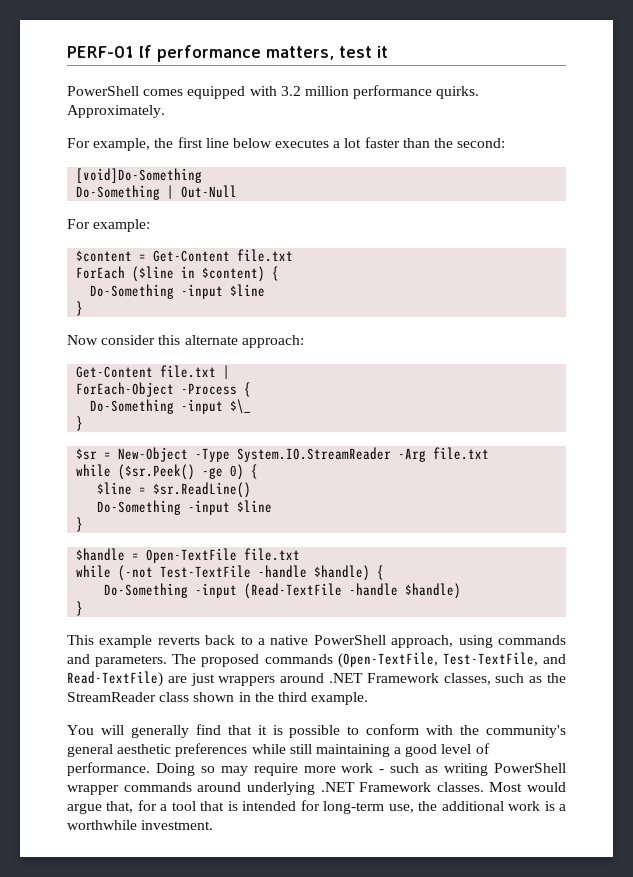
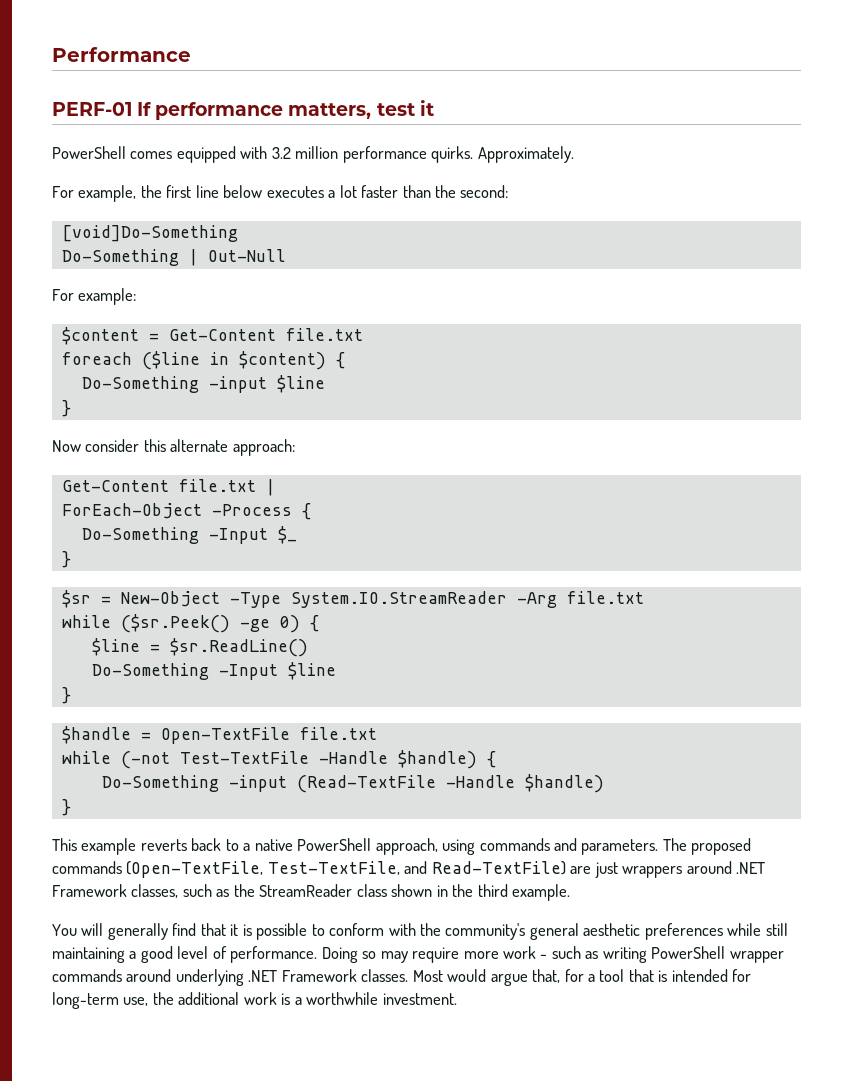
(67, 52) none -> [52,47,191,62] Performance //
[76,266,126,279] ForEach -> [61,352,132,365] foreach
[181,399,252,414] -input $\_ -> [208,526,297,544] -Input $_
[188,500,231,515] -input -> [218,664,278,680] -Input
[258,565,308,578] -handle -> [318,751,388,764] -Handle
[349,583,399,596] -handle -> [445,775,515,788] -Handle

